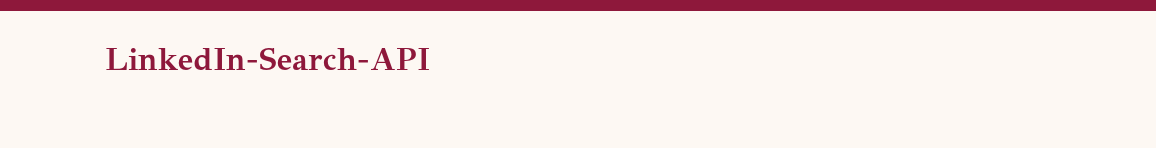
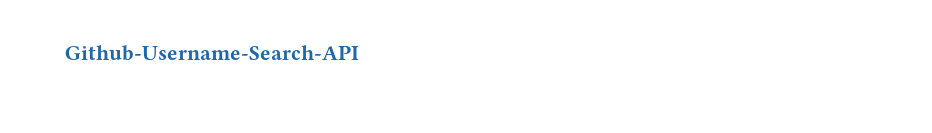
[105,47,430,71] LinkedIn-Search-API -> [65,45,359,61] Github-Username-Search-API

